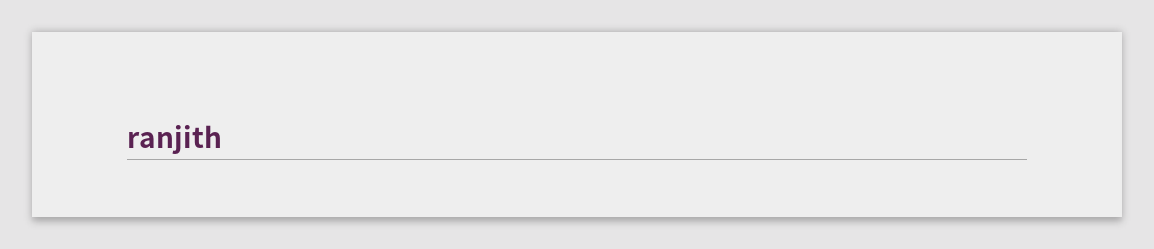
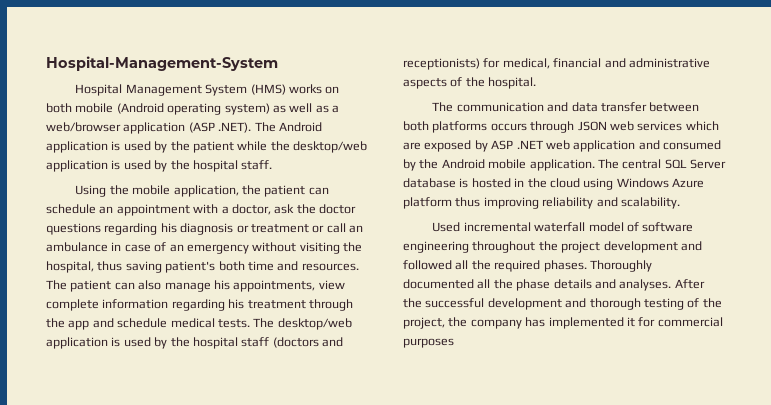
[127,125,222,154] ranjith -> [46,56,278,71] [75,84,340,96] [46,103,339,115] [46,122,322,134] [46,141,367,153] [46,160,273,172] [75,185,329,197] [46,204,356,216] [46,223,363,235] [46,242,362,254] [46,261,359,273] [46,280,345,292] [46,299,353,311] [46,318,352,330] [46,337,343,349] [403,58,710,70] [403,77,537,89] [432,102,700,112] [403,121,719,133] [403,140,721,152] [403,159,726,171] [403,178,704,190] [403,197,680,209] [432,222,694,232] [403,241,702,253] [403,260,652,272] [403,279,705,291] [403,298,722,310] [403,317,723,329] [403,338,454,348] Hospital-Management-System // Hospital Management System (HMS) works on both mobile (Android operating system) as well as a web/browser application (ASP .NET). The Android application is used by the patient while the desktop/web application is used by the hospital staff. // Using the mobile application, the patient can schedule an appointment with a doctor, ask the doctor questions regarding his diagnosis or treatment or call an ambulance in case of an emergency without visiting the hospital, thus saving patient's both time and resources. The patient can also manage his appointments, view complete information regarding his treatment through the app and schedule medical tests. The desktop/web application is used by the hospital staff (doctors and receptionists) for medical, financial and administrative aspects of the hospital. // The communication and data transfer between both platforms occurs through JSON web services which are exposed by ASP .NET web application and consumed by the Android mobile application. The central SQL Server database is hosted in the cloud using Windows Azure platform thus improving reliability and scalability. // Used incremental waterfall model of software engineering throughout the project development and followed all the required phases. Thoroughly documented all the phase details and analyses. After the successful development and thorough testing of the project, the company has implemented it for commercial purposes

